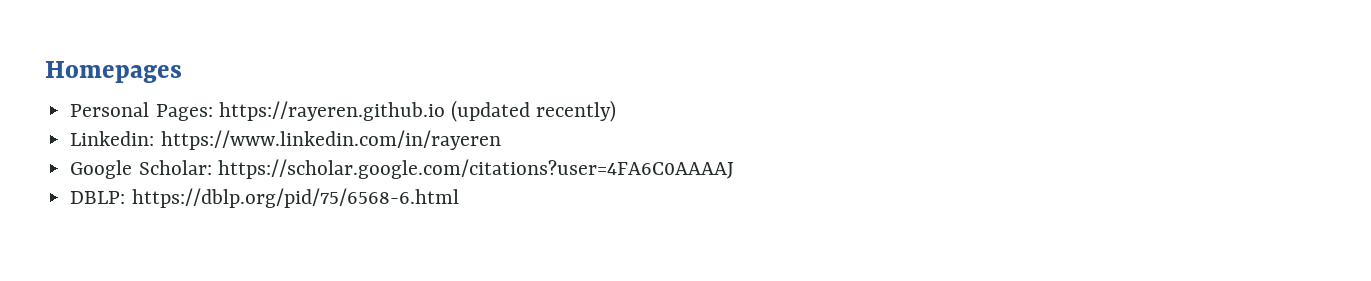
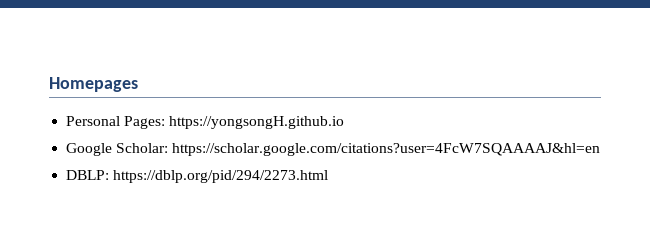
[218,100,617,122] [70,130,501,150] https://rayeren.github.io (updated recently) // Linkedin: https://www.linkedin.com/in/rayeren -> [169,116,345,129] https://yongsongH.github.io
[217,159,734,179] https://scholar.google.com/citations?user=4FA6C0AAAAJ -> [172,143,601,156] https://scholar.google.com/citations?user=4FcW7SQAAAAJ&hl=en
[131,188,459,208] https://dblp.org/pid/75/6568-6.html -> [113,170,329,183] https://dblp.org/pid/294/2273.html

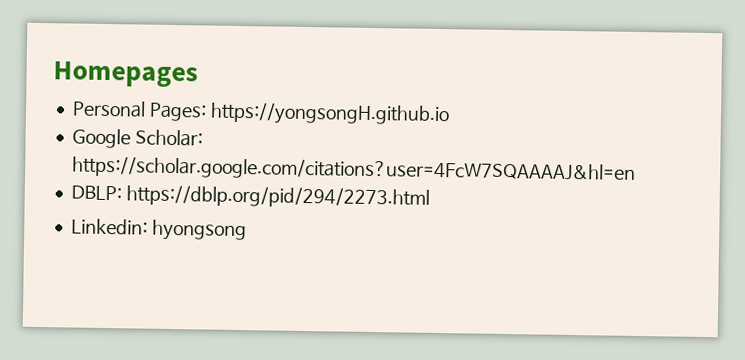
(329, 176) none -> [70,218,247,242] // Linkedin: hyongsong

